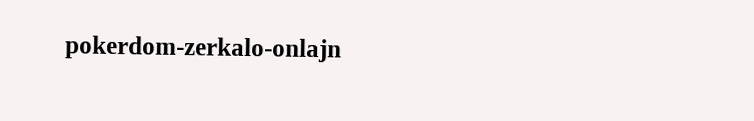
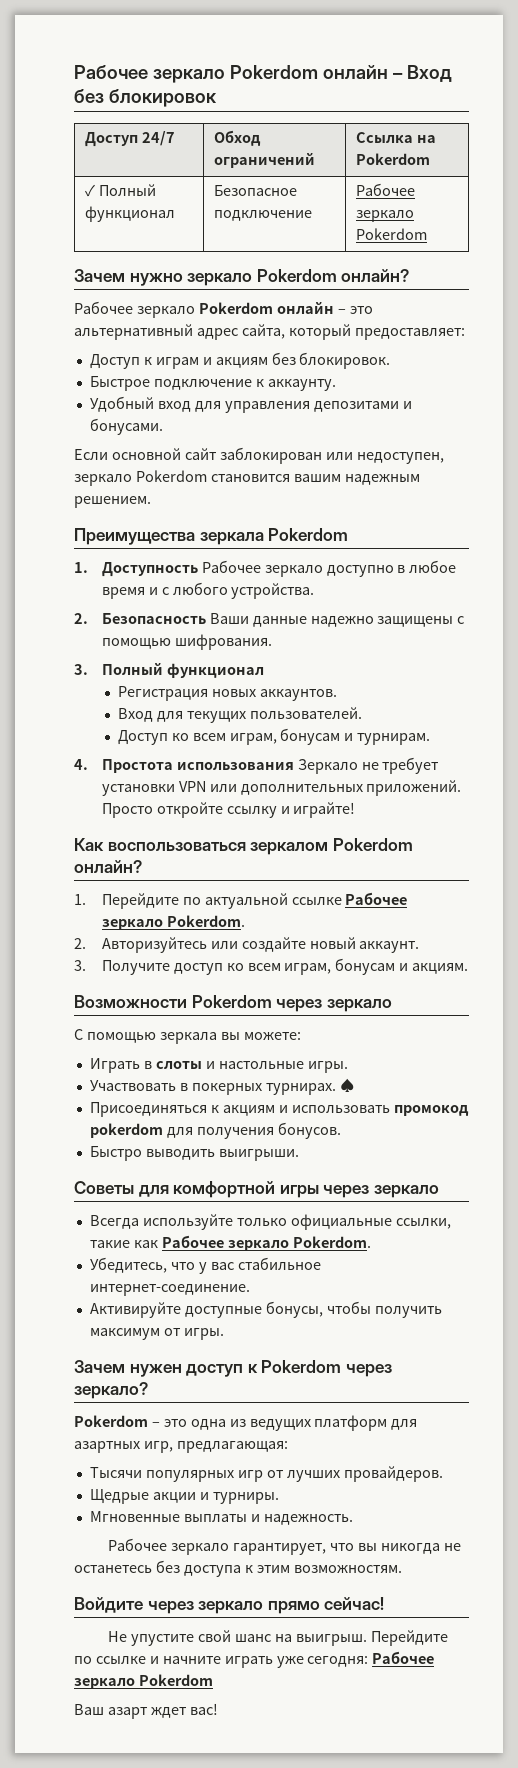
[64,35,342,63] pokerdom-zerkalo-onlajn -> [74,65,452,83] [74,89,217,107] [85,131,176,147] [214,130,262,146] [214,153,316,168] [356,132,437,143] [356,153,431,165] [85,184,157,197] [85,206,176,222] [214,185,298,196] [214,210,313,221] [356,183,416,196] [356,210,415,222] [356,228,428,240] [74,269,410,286] [74,301,373,318] [74,324,465,340] [89,352,391,369] [89,376,336,391] [89,396,412,413] [89,418,163,435] [74,447,444,464] [74,470,420,486] [74,496,151,508] [74,528,349,545] [74,560,457,577] [101,582,315,599] [74,613,465,627] [101,634,272,650] [74,663,264,678] [117,686,337,701] [117,707,362,723] [117,728,431,745] [74,757,440,774] [101,780,462,796] [101,802,356,818] [74,838,413,855] [74,860,142,873] [74,892,408,909] [101,915,245,930] [74,937,420,953] [74,958,469,975] [74,995,392,1012] [74,1029,301,1044] [89,1058,348,1073] [89,1078,355,1095] [89,1102,469,1117] [89,1122,341,1139] [89,1146,299,1161] [74,1181,439,1198] [89,1214,451,1230] [89,1235,371,1251] [89,1257,321,1274] [89,1284,250,1296] [89,1301,442,1318] [89,1328,224,1340] [74,1360,392,1377] [74,1382,148,1399] [74,1415,418,1431] [74,1441,288,1453] [89,1466,443,1482] [89,1489,279,1504] [89,1511,353,1525] [108,1538,461,1555] [74,1560,402,1577] [74,1597,385,1614] [108,1630,448,1646] [74,1651,435,1668] [74,1674,213,1689] [74,1703,218,1719] Рабочее зеркало Pokerdom онлайн – Вход без блокировок // Доступ 24/7 | Обход ограничений | Ссылка на Pokerdom // ✓ Полный функционал | Безопасное подключение | Рабочее зеркало Pokerdom // Зачем нужно зеркало Pokerdom онлайн? // Рабочее зеркало Pokerdom онлайн – это альтернативный адрес сайта, который предоставляет: // Доступ к играм и акциям без блокировок. // Быстрое подключение к аккаунту. // Удобный вход для управления депозитами и бонусами. // Если основной сайт заблокирован или недоступен, зеркало Pokerdom становится вашим надежным решением. // Преимущества зеркала Pokerdom // 1. Доступность Рабочее зеркало доступно в любое время и с любого устройства. // 2. Безопасность Ваши данные надежно защищены с помощью шифрования. // 3. Полный функционал // Регистрация новых аккаунтов. // Вход для текущих пользователей. // Доступ ко всем играм, бонусам и турнирам. // 4. Простота использования Зеркало не требует установки VPN или дополнительных приложений. Просто откройте ссылку и играйте! // Как воспользоваться зеркалом Pokerdom онлайн? // 1. Перейдите по актуальной ссылке Рабочее зеркало Pokerdom. // 2. Авторизуйтесь или создайте новый аккаунт. // 3. Получите доступ ко всем играм, бонусам и акциям. // Возможности Pokerdom через зеркало // С помощью зеркала вы можете: // Играть в слоты и настольные игры. // Участвовать в покерных турнирах. ♠ // Присоединяться к акциям и использовать промокод pokerdom для получения бонусов. // Быстро выводить выигрыши. // Советы для комфортной игры через зеркало // Всегда используйте только официальные ссылки, такие как Рабочее зеркало Pokerdom. // Убедитесь, что у вас стабильное интернет-соединение. // Активируйте доступные бонусы, чтобы получить максимум от игры. // Зачем нужен доступ к Pokerdom через зеркало? // Pokerdom – это одна из ведущих платформ для азартных игр, предлагающая: // Тысячи популярных игр от лучших провайдеров. // Щедрые акции и турниры. // Мгновенные выплаты и надежность. // Рабочее зеркало гарантирует, что вы никогда не останетесь без доступа к этим возможностям. // Войдите через зеркало прямо сейчас! // Не упустите свой шанс на выигрыш. Перейдите по ссылке и начните играть уже сегодня: Рабочее зеркало Pokerdom // Ваш азарт ждет вас!

